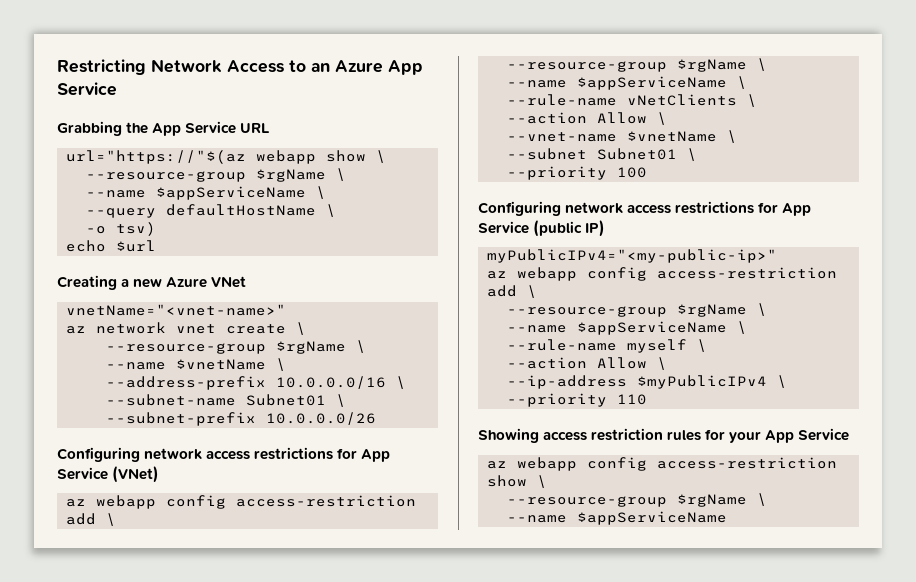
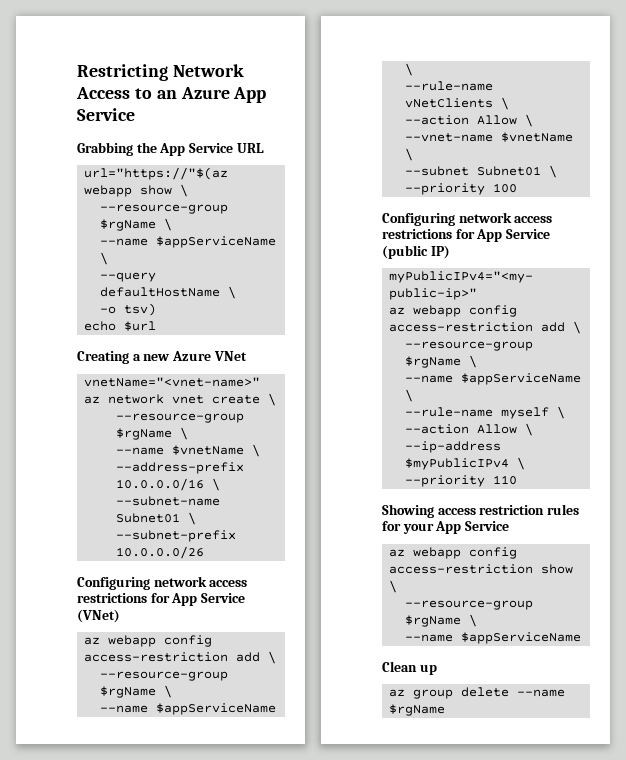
(727, 518) none -> [382,661,437,675] [388,687,565,699] [388,704,445,716] // Clean up // az group delete --name $rgName

